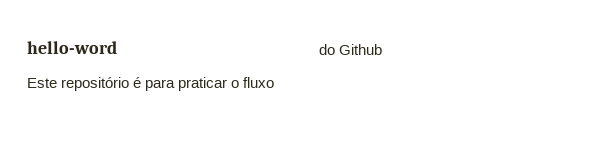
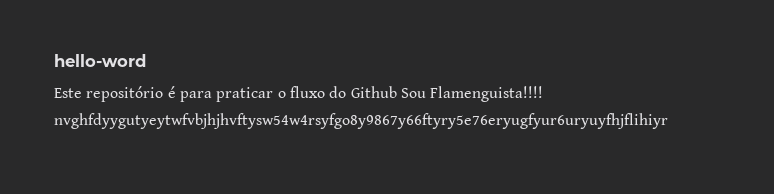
(383, 49) none -> [400,86,544,102] [54,113,668,129] Sou Flamenguista!!!! nvghfdyygutyeytwfvbjhjhvftysw54w4rsyfgo8y9867y66ftyry5e76eryugfyur6uryuyfhjflihiyr

